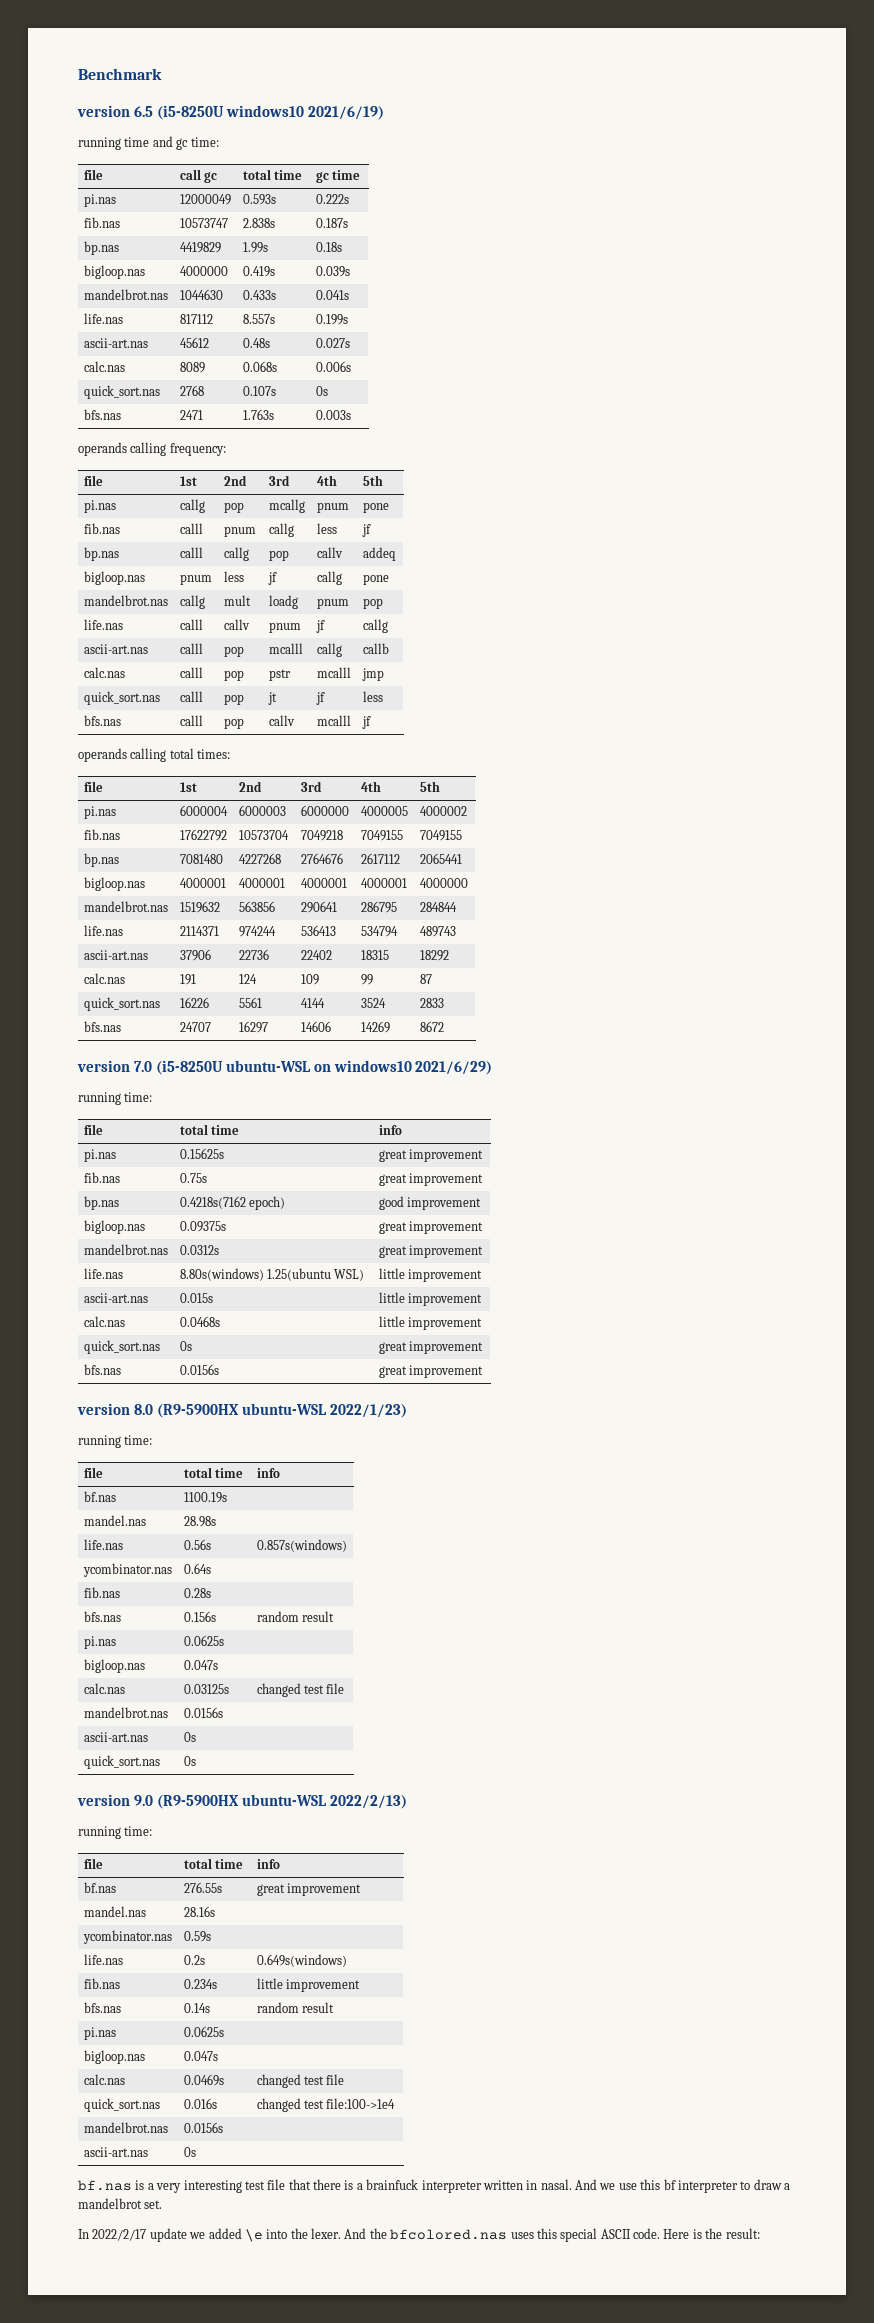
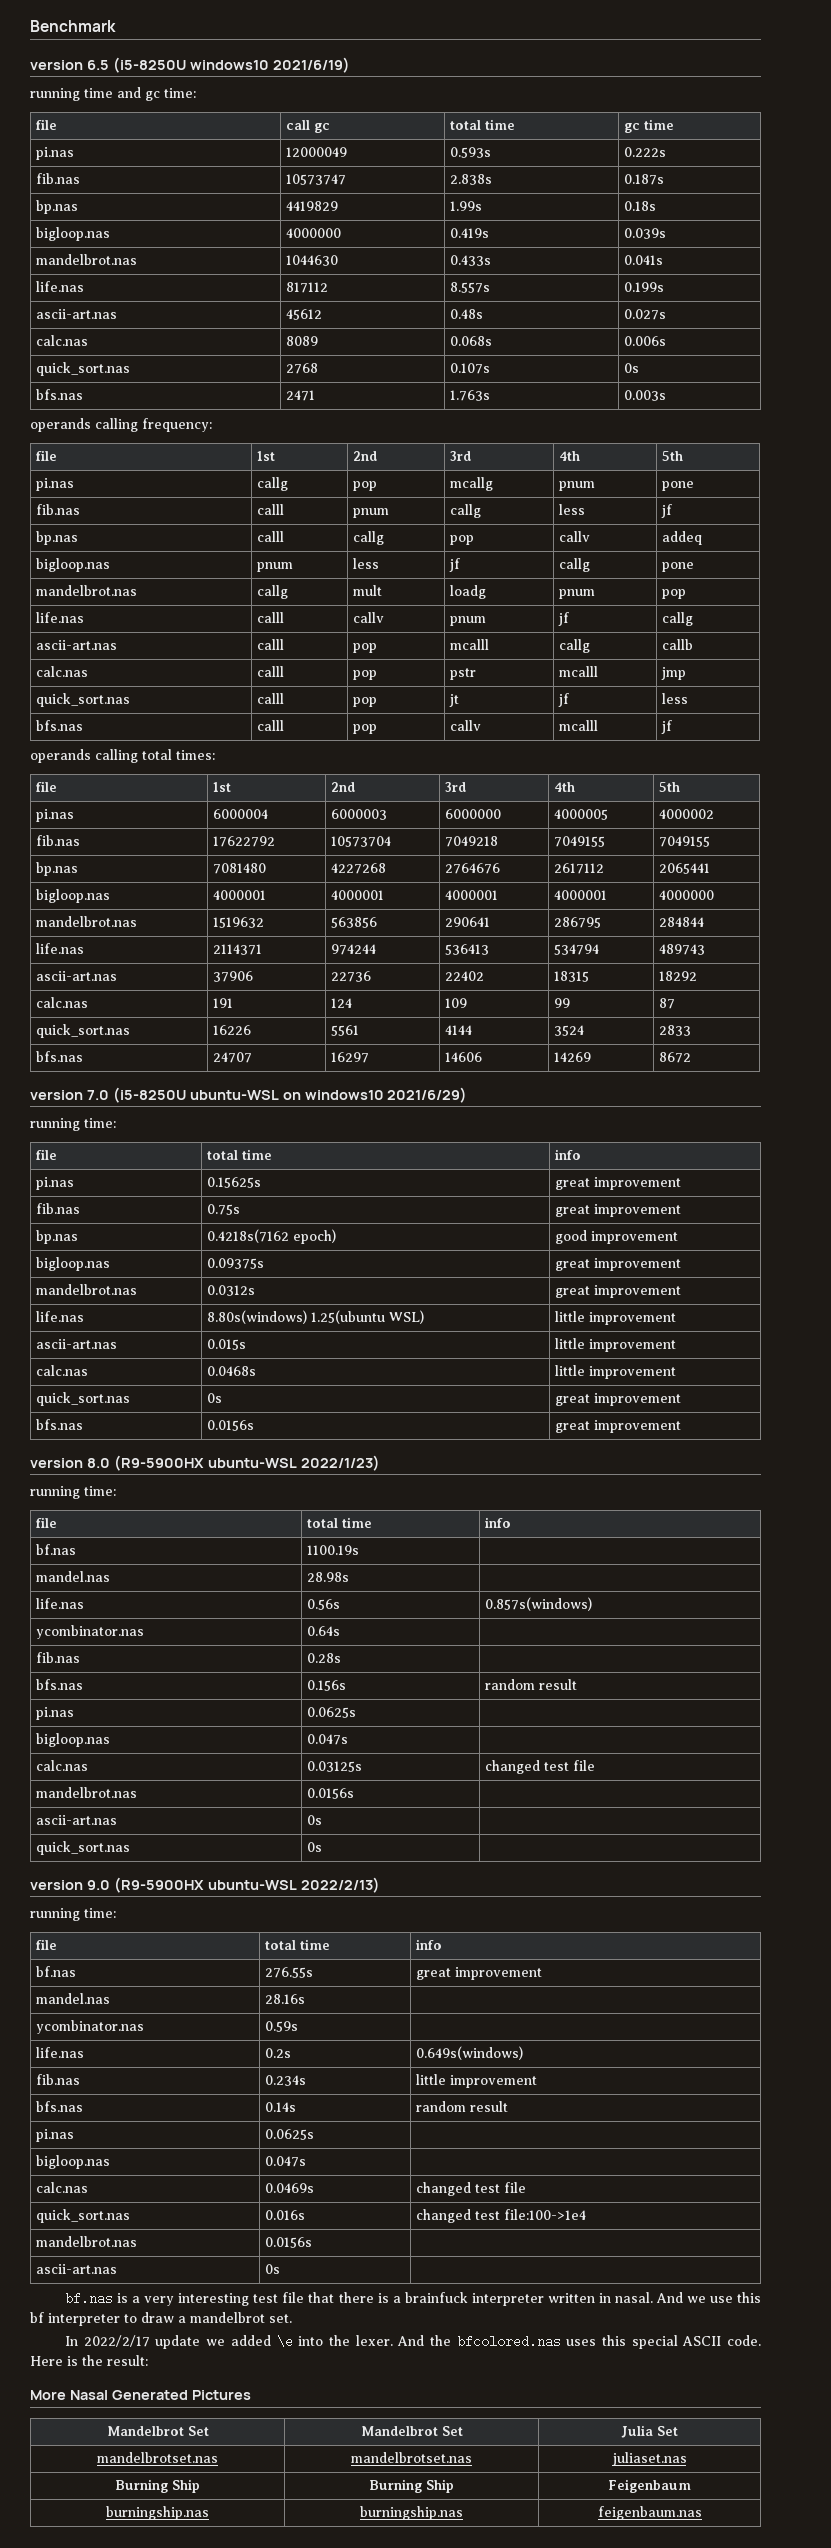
(760, 2233) none -> [30,2390,251,2400] [106,2426,209,2436] [360,2426,463,2436] [620,2425,678,2438] [97,2452,218,2463] [351,2452,472,2463] [611,2452,687,2466] [115,2479,200,2493] [369,2479,454,2493] [608,2479,691,2493] [106,2506,209,2520] [360,2506,463,2520] [597,2506,702,2520] // More Nasal Generated Pictures // Mandelbrot Set | Mandelbrot Set | Julia Set // mandelbrotset.nas | mandelbrotset.nas | juliaset.nas // Burning Ship | Burning Ship | Feigenbaum // burningship.nas | burningship.nas | feigenbaum.nas

